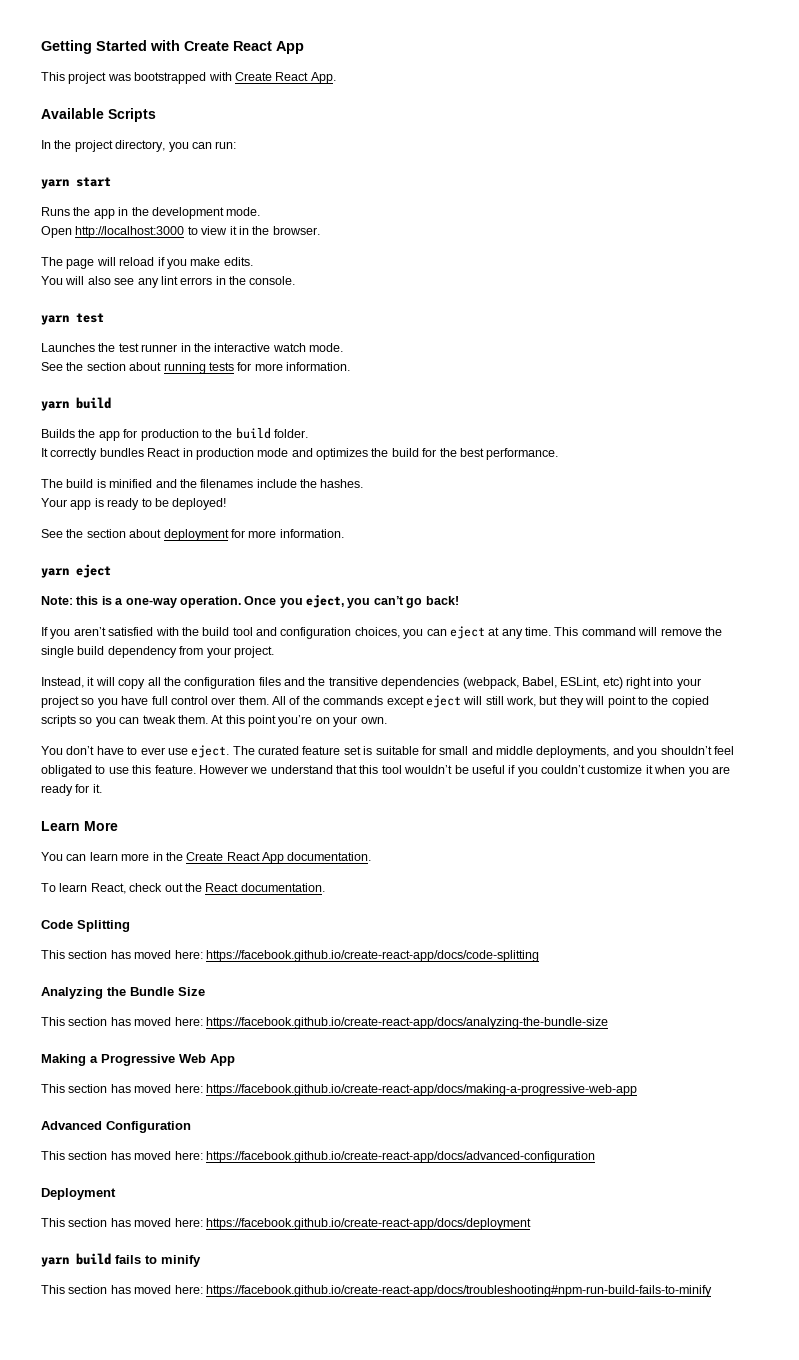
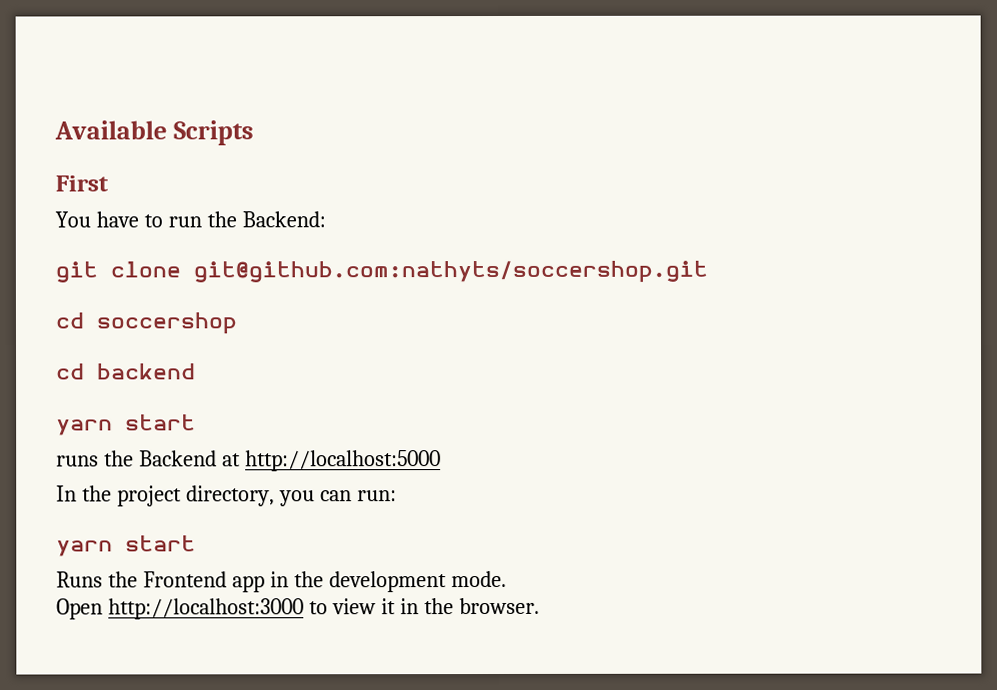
[41,40,304,54] [41,72,336,84] [41,108,156,122] Getting Started with Create React App // This project was bootstrapped with Create React App. // Available Scripts -> [54,120,254,146] [55,175,109,192] [55,211,326,228] [55,260,708,284] [55,312,237,335] [56,363,196,380] [56,414,196,436] [56,450,441,472] Available Scripts // First // You have to run the Backend: // git clone git@github.com:nathyts/soccershop.git // cd soccershop // cd backend // yarn start // runs the Backend at http://localhost:5000
(91, 211) none -> [142,571,227,588] Frontend
[41,257,253,269] [41,276,296,288] [41,313,104,325] [41,343,343,352] [41,362,350,374] [41,397,111,411] [41,428,308,441] [41,448,559,460] [41,479,364,488] [41,498,227,510] [41,529,344,541] [41,564,111,578] [41,595,459,608] [41,626,722,639] [41,646,274,658] [41,677,701,689] [41,695,709,708] [41,715,387,727] [41,745,734,758] [41,765,730,777] [41,784,102,796] [41,821,118,831] [41,852,372,864] [41,883,325,894] [41,920,130,932] [41,950,539,962] [41,987,205,999] [41,1017,608,1029] [41,1054,235,1066] [41,1084,637,1096] [41,1121,191,1133] [41,1151,595,1163] [41,1188,116,1200] [41,1218,531,1230] [41,1253,201,1267] [41,1285,712,1297] // The page will reload if you make edits. // You will also see any lint errors in the console. // yarn test // Launches the test runner in the interactive watch mode. // See the section about running tests for more information. // yarn build // Builds the app for production to the build folder. // It correctly bundles React in production mode and optimizes the build for the best performance. // The build is minified and the filenames include the hashes. // Your app is ready to be deployed! // See the section about deployment for more information. // yarn eject // Note: this is a one-way operation. Once you eject, you can’t go back! // If you aren’t satisfied with the build tool and configuration choices, you can eject at any time. This command will remove the single build dependency from your project. // Instead, it will copy all the configuration files and the transitive dependencies (webpack, Babel, ESLint, etc) right into your project so you have full control over them. All of the commands except eject will still work, but they will point to the copied scripts so you can tweak them. At this point you’re on your own. // You don’t have to ever use eject. The curated feature set is suitable for small and middle deployments, and you shouldn’t feel obligated to use this feature. However we understand that this tool wouldn’t be useful if you couldn’t customize it when you are ready for it. // Learn More // You can learn more in the Create React App documentation. // To learn React, check out the React documentation. // Code Splitting // This section has moved here: https://facebook.github.io/create-react-app/docs/code-splitting // Analyzing the Bundle Size // This section has moved here: https://facebook.github.io/create-react-app/docs/analyzing-the-bundle-size // Making a Progressive Web App // This section has moved here: https://facebook.github.io/create-react-app/docs/making-a-progressive-web-app // Advanced Configuration // This section has moved here: https://facebook.github.io/create-react-app/docs/advanced-configuration // Deployment // This section has moved here: https://facebook.github.io/create-react-app/docs/deployment // yarn build fails to minify // This section has moved here: https://facebook.github.io/create-react-app/docs/troubleshooting#npm-run-build-fails-to-minify -> (540, 606) none

